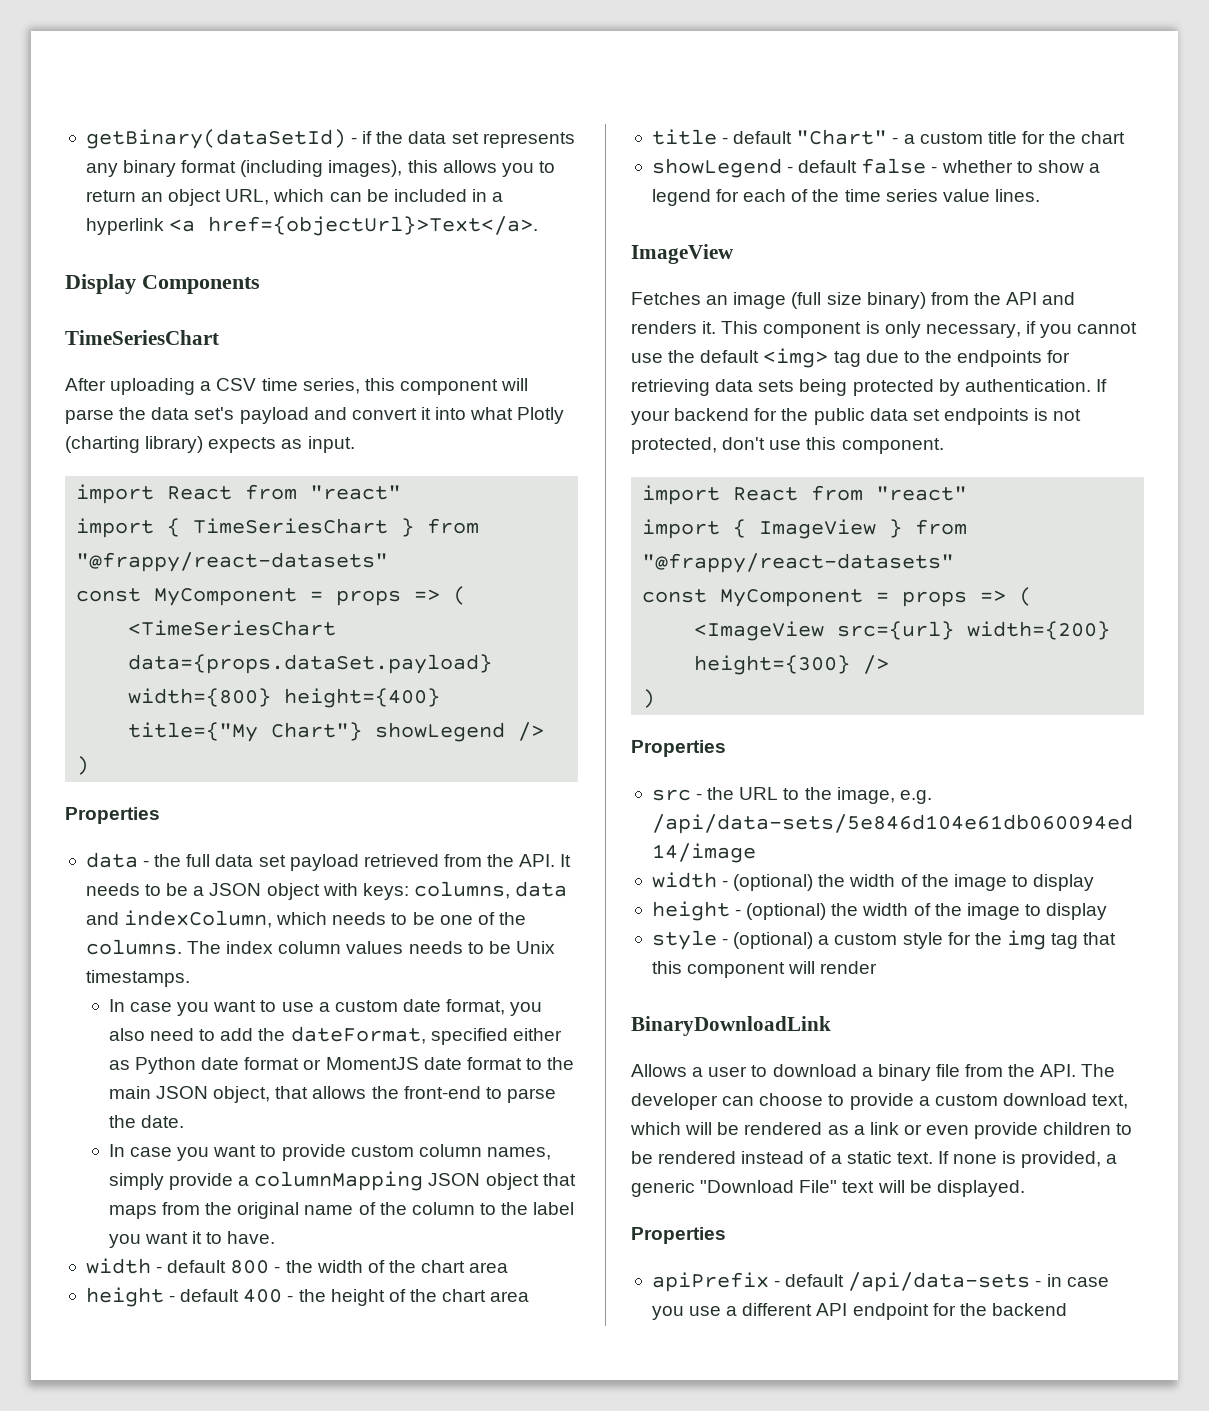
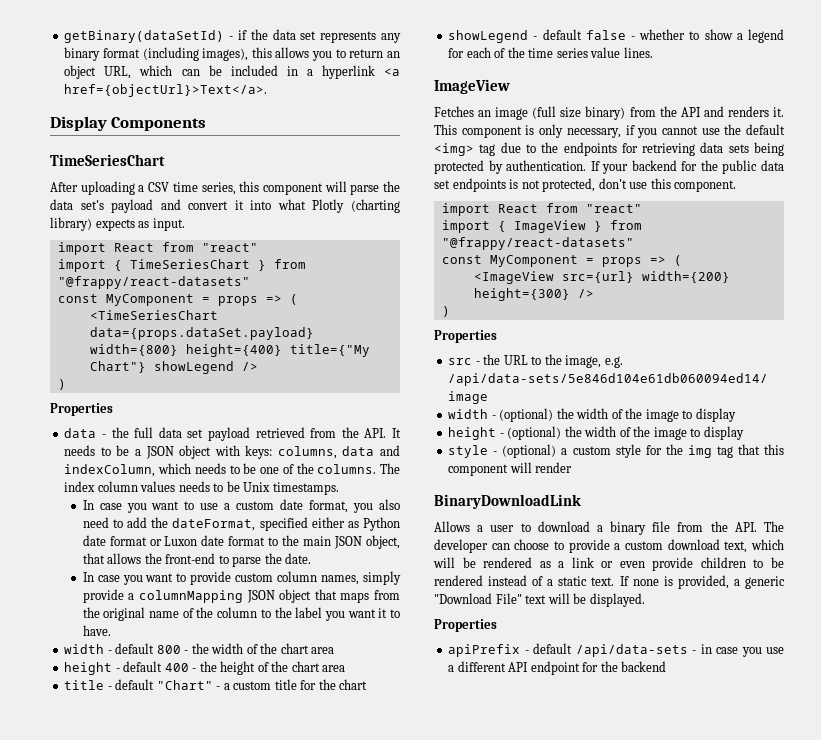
[325,1057,419,1070] MomentJS -> [164,536,198,546] Luxon

